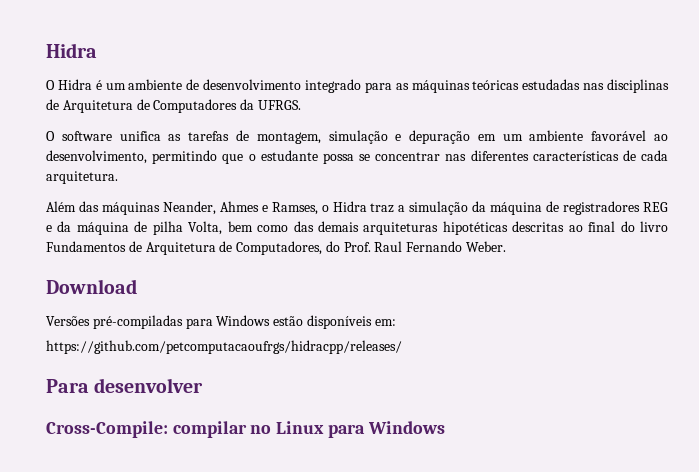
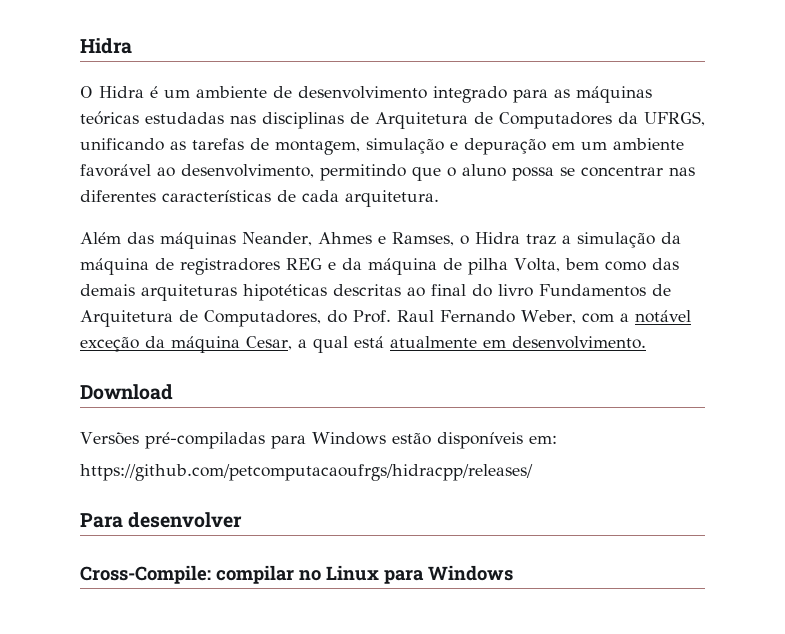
[257,100,301,110] [46,131,161,141] UFRGS. // O software unifica -> [644,111,705,126] [80,138,164,151] UFRGS, unificando
[260,150,318,161] estudante -> [462,164,506,177] aluno
[466,241,507,252] Weber. -> [521,310,691,324] [80,336,646,353] Weber, com a notável exceção da máquina Cesar, a qual está atualmente em desenvolvimento.

